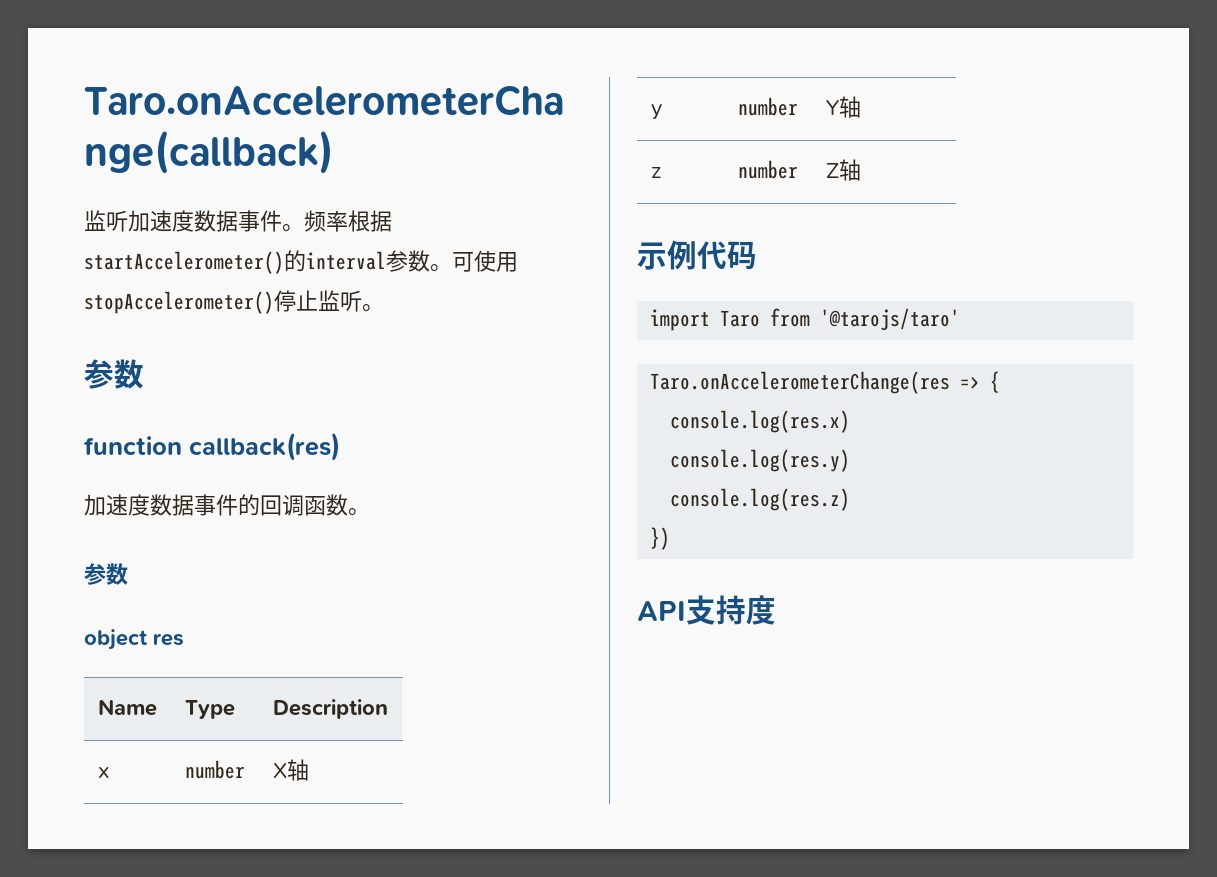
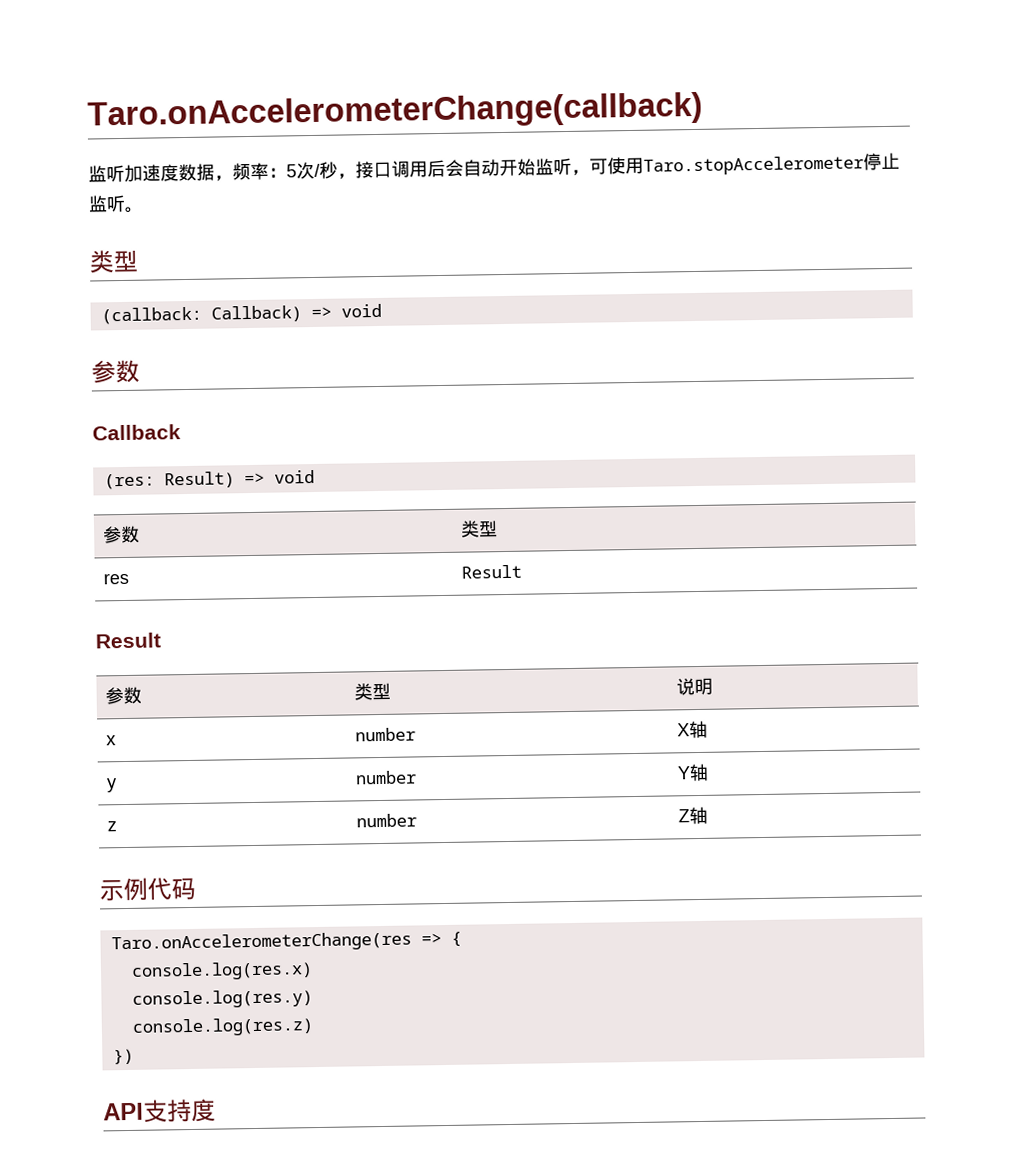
[238,210,392,232] [84,250,518,274] [84,290,384,314] [84,359,144,389] [84,432,340,461] [84,494,370,516] [84,563,128,585] [84,629,184,650] [97,699,157,716] [184,700,235,719] [272,699,388,719] 事件。频率根据startAccelerometer()的interval参数。可使用stopAccelerometer()停止监听。 // 参数 // function callback(res) // 加速度数据事件的回调函数。 // 参数 // object res // Name | Type | Description -> [214,152,900,182] [88,194,144,213] [89,249,139,274] [100,303,382,325] [91,359,140,384] [92,424,181,441] [103,469,315,490] [103,525,141,544] [460,520,499,538] [103,572,130,585] [461,564,523,579] [95,632,161,649] [105,686,143,705] [354,682,392,701] [676,677,714,696] ，频率：5次/秒，接口调用后会自动开始监听，可使用Taro.stopAccelerometer停止监听。 // 类型 // (callback: Callback) => void // 参数 // Callback // (res: Result) => void // 参数 | 类型 // res | Result // Result // 参数 | 类型 | 说明
[650,308,961,331] // import Taro from '@tarojs/taro' -> (196, 889) none

